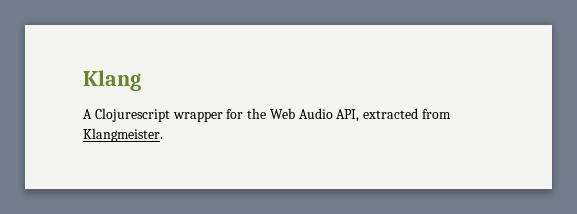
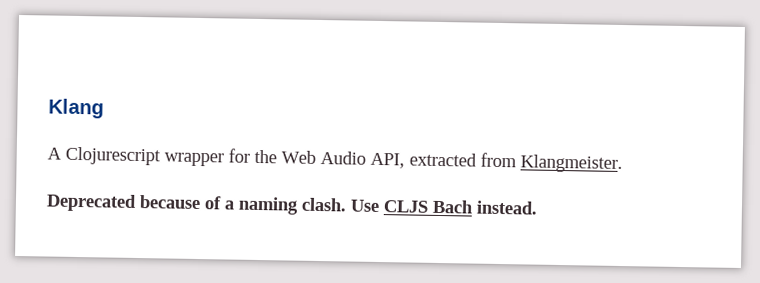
(163, 135) none -> [46,193,538,215] // Deprecated because of a naming clash. Use CLJS Bach instead.

